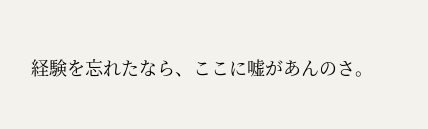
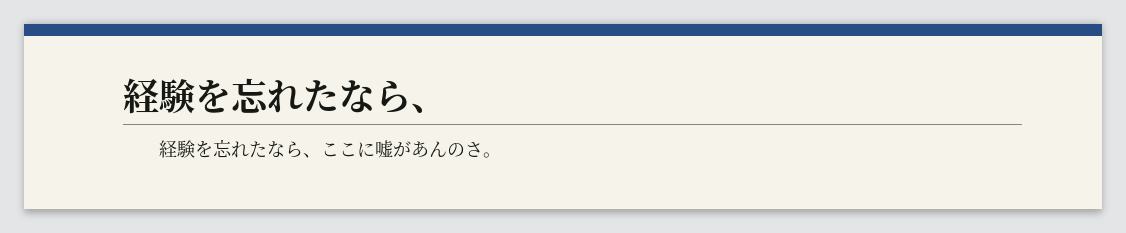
[31,58,193,77] 経験を忘れたなら、 -> [123,78,447,114] [158,139,321,158] 経験を忘れたなら、 // 経験を忘れたなら、

